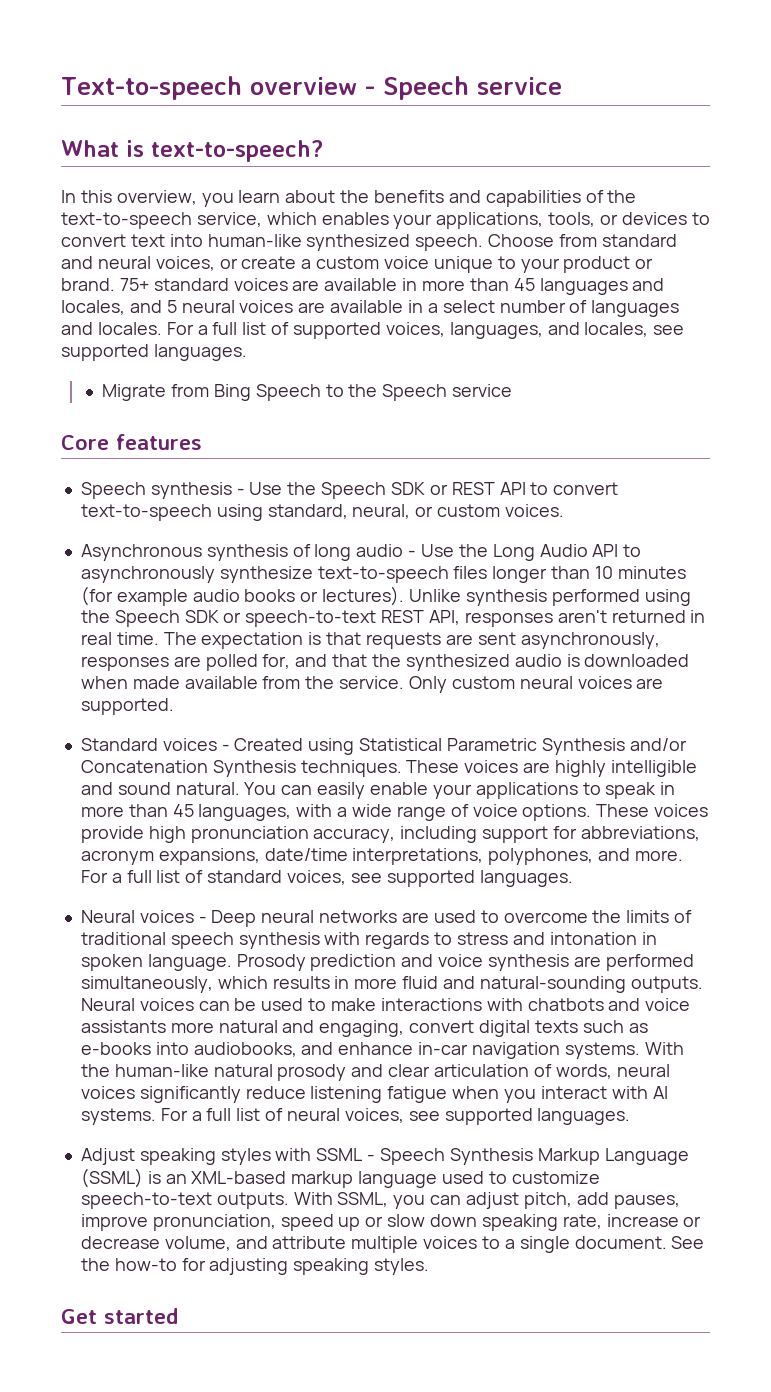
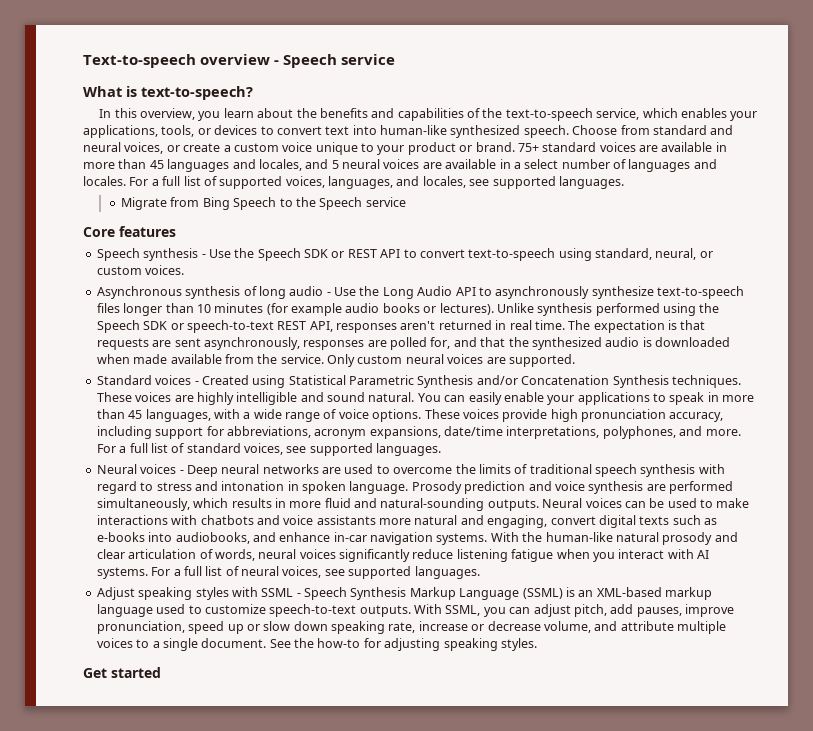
[365,932,430,949] regards -> [96,481,137,494] regard

